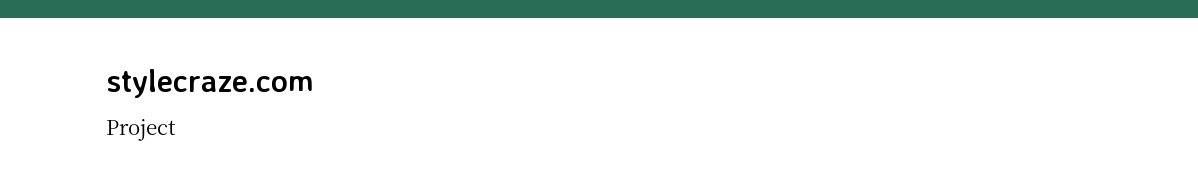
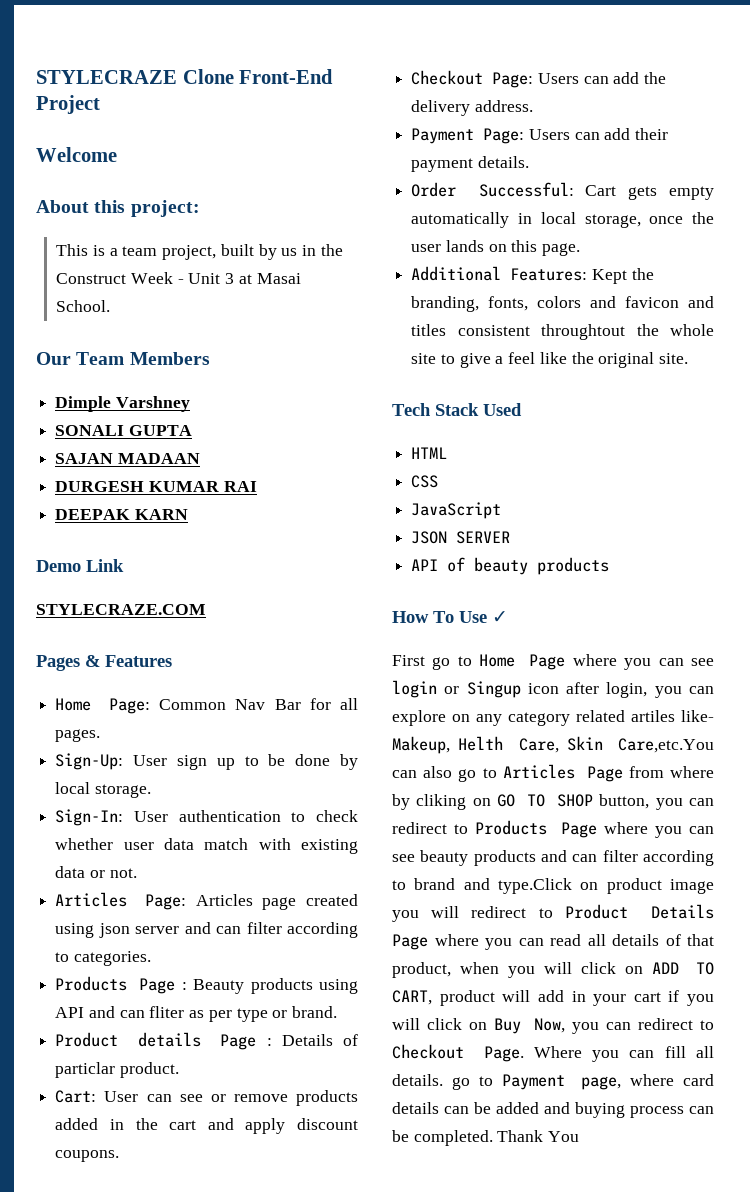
[106,69,314,98] [106,119,176,141] stylecraze.com // Project -> [36,69,334,84] [36,95,100,114] [36,147,117,162] [36,200,200,217] [56,244,343,260] [56,272,301,284] [56,300,111,312] [36,352,210,365] [55,396,190,412] [55,425,192,436] [55,453,200,464] [55,481,257,492] [55,509,188,520] [36,559,124,572] [36,604,206,615] [36,655,172,671] [55,698,358,714] [55,729,101,742] [55,753,358,770] [55,782,151,798] [55,809,358,826] [55,838,358,854] [55,866,137,878] [55,892,358,910] [55,922,358,938] [55,951,151,966] [55,976,359,994] [55,1006,338,1022] [55,1032,358,1050] [55,1062,179,1078] [55,1090,358,1106] [55,1118,358,1134] [55,1150,120,1162] [411,70,667,88] [411,100,533,116] [411,128,669,144] [411,156,529,172] [411,182,714,200] [411,212,714,228] [411,240,581,256] [411,266,654,284] [411,296,714,312] [411,324,714,340] [411,352,689,368] [392,403,522,416] [411,447,448,459] [411,475,439,488] [411,502,502,519] [411,531,511,544] [411,557,610,575] [392,611,508,623] [392,654,714,670] [392,680,714,698] [392,710,714,726] [392,736,714,754] [392,764,714,782] [392,794,714,810] [392,820,714,838] [392,850,714,866] [392,878,714,894] [392,904,714,922] [392,934,714,950] [392,962,714,978] [392,990,714,1006] [392,1018,714,1034] [392,1044,714,1062] [392,1074,714,1090] [392,1102,714,1118] [392,1130,580,1146] STYLECRAZE Clone Front-End Project // Welcome // About this project: // This is a team project, built by us in the Construct Week - Unit 3 at Masai School. // Our Team Members // Dimple Varshney // SONALI GUPTA // SAJAN MADAAN // DURGESH KUMAR RAI // DEEPAK KARN // Demo Link // STYLECRAZE.COM // Pages & Features // Home Page: Common Nav Bar for all pages. // Sign-Up: User sign up to be done by local storage. // Sign-In: User authentication to check whether user data match with existing data or not. // Articles Page: Articles page created using json server and can filter according to categories. // Products Page : Beauty products using API and can fliter as per type or brand. // Product details Page : Details of particlar product. // Cart: User can see or remove products added in the cart and apply discount coupons. // Checkout Page: Users can add the delivery address. // Payment Page: Users can add their payment details. // Order Successful: Cart gets empty automatically in local storage, once the user lands on this page. // Additional Features: Kept the branding, fonts, colors and favicon and titles consistent throughtout the whole site to give a feel like the original site. // Tech Stack Used // HTML // CSS // JavaScript // JSON SERVER // API of beauty products // How To Use ✓ // First go to Home Page where you can see login or Singup icon after login, you can explore on any category related artiles like- Makeup, Helth Care, Skin Care,etc.You can also go to Articles Page from where by cliking on GO TO SHOP button, you can redirect to Products Page where you can see beauty products and can filter according to brand and type.Click on product image you will redirect to Product Details Page where you can read all details of that product, when you will click on ADD TO CART, product will add in your cart if you will click on Buy Now, you can redirect to Checkout Page. Where you can fill all details. go to Payment page, where card details can be added and buying process can be completed. Thank You

